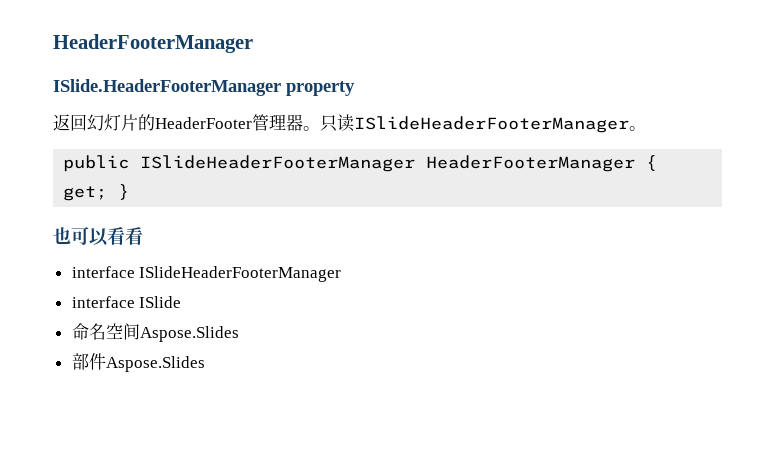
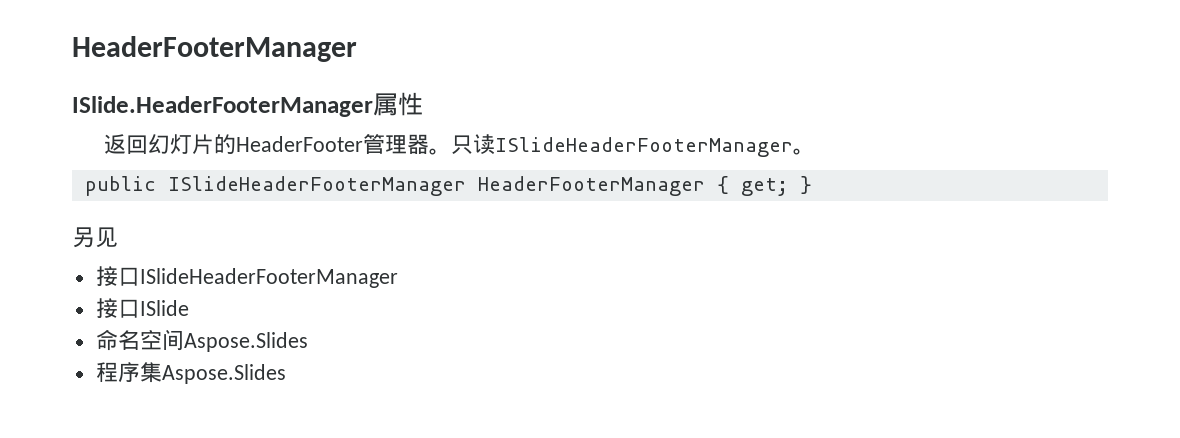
[286,81,355,96] property -> [373,92,423,116] 属性
[53,226,143,246] [71,266,135,278] 也可以看看 // interface -> [72,227,118,248] [95,266,140,286] 另见 // 接口
[71,296,135,308] interface -> [95,298,140,318] 接口
[71,353,106,370] 部件 -> [95,362,162,383] 程序集

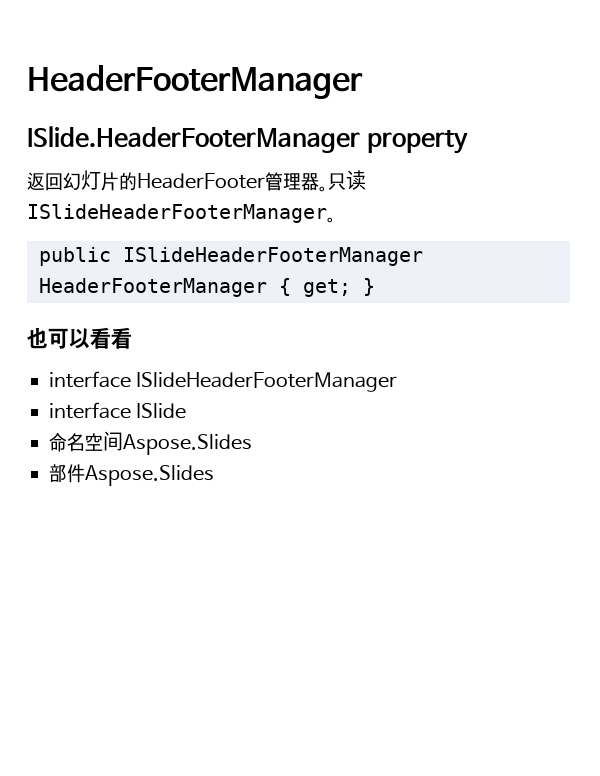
[373,92,423,116] 属性 -> [366,130,468,154] property
[72,227,118,248] [95,266,140,286] 另见 // 接口 -> [27,327,132,349] [49,371,131,388] 也可以看看 // interface
[95,298,140,318] 接口 -> [49,402,131,419] interface
[95,362,162,383] 程序集 -> [49,464,85,483] 部件

